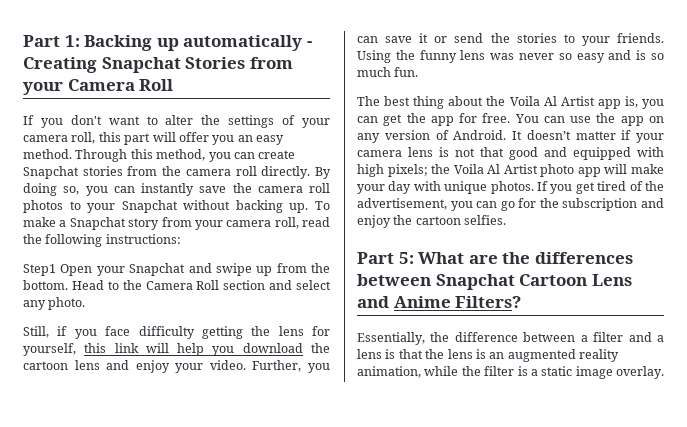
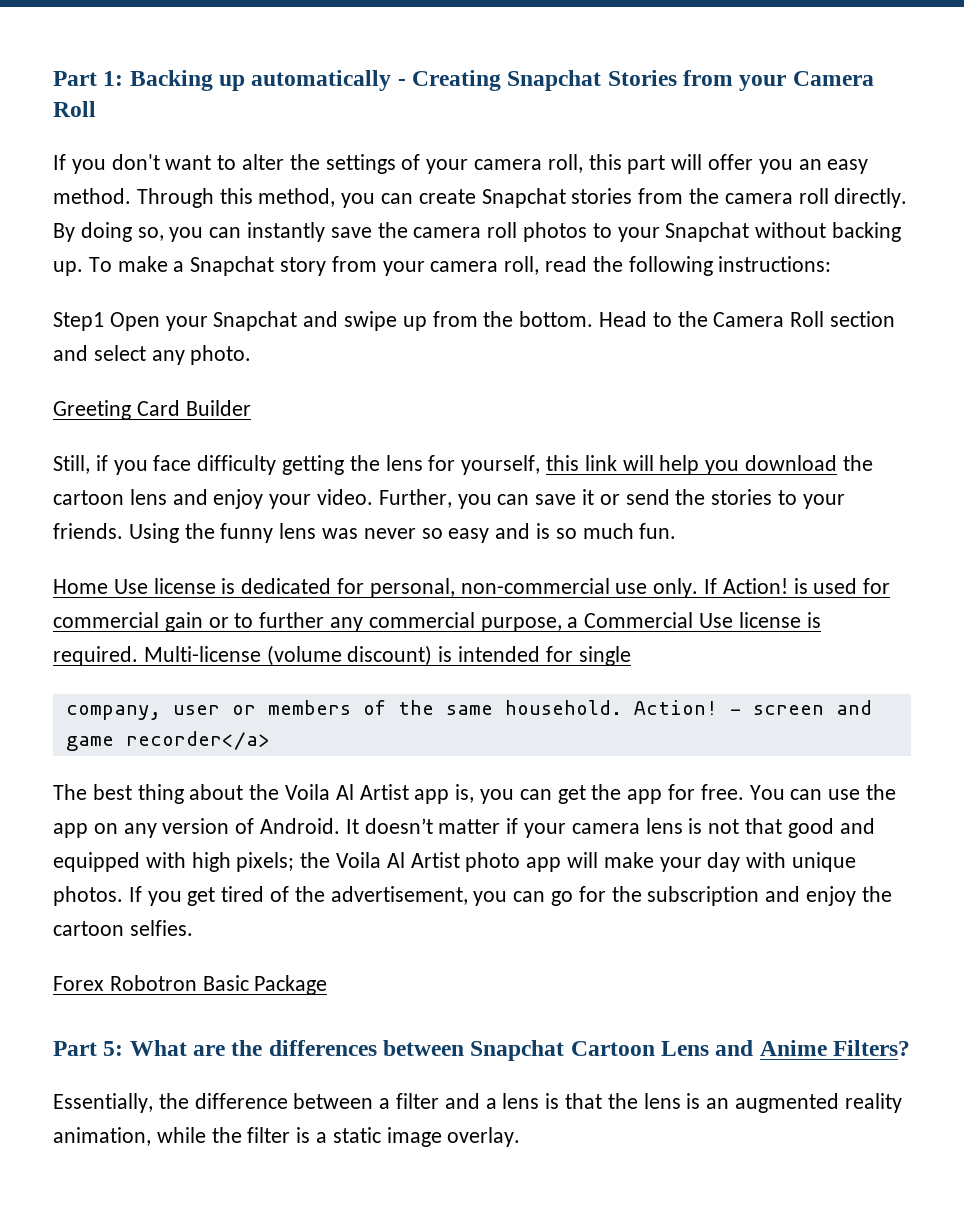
(86, 303) none -> [53,400,251,420] // Greeting Card Builder
(419, 72) none -> [53,578,891,598] [53,612,821,632] [53,645,631,666] [65,700,872,720] [65,731,270,751] // Home Use license is dedicated for personal, non-commercial use only. If Action! is used for commercial gain or to further any commercial purpose, a Commercial Use license is required. Multi-license (volume discount) is intended for single // company, user or members of the same household. Action! - screen and game recorder</a>
(507, 220) none -> [53,975,328,995] // Forex Robotron Basic Package

